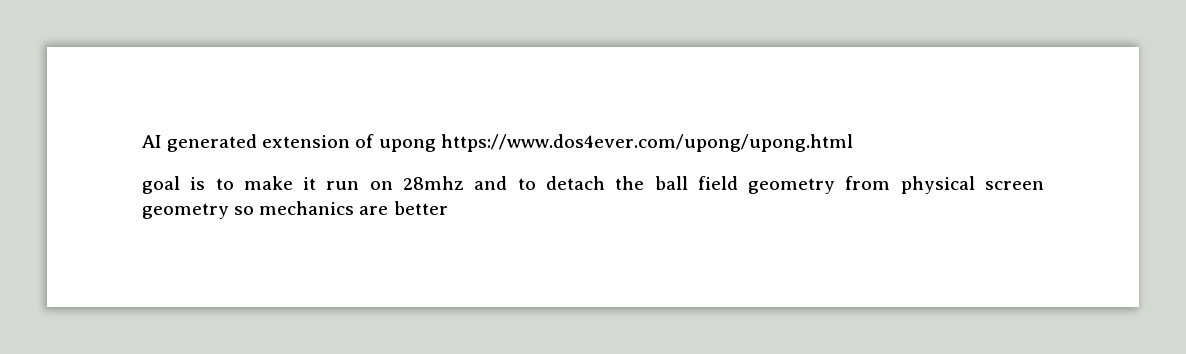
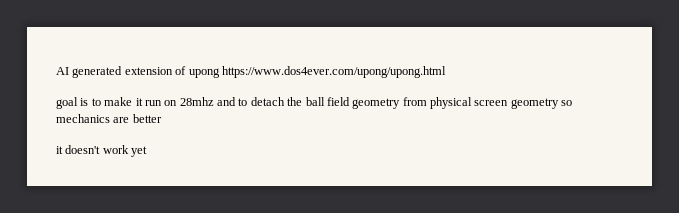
(448, 208) none -> [56,145,148,157] // it doesn't work yet

